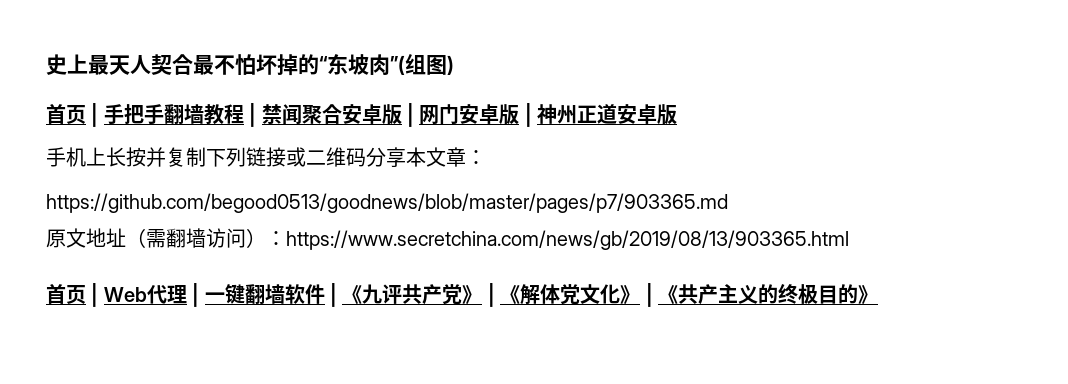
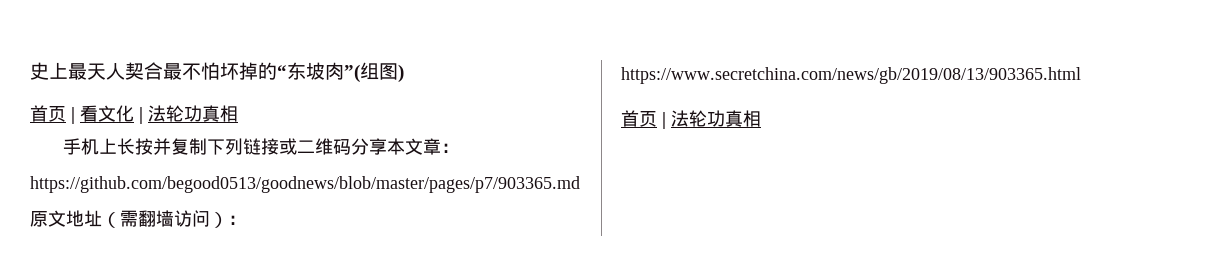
[103,103,678,127] 手把手翻墙教程 | 禁闻聚合安卓版 | 网门安卓版 | 神州正道安卓版 -> [80,105,238,124] 看文化 | 法轮功真相
[103,283,878,307] Web代理 | 一键翻墙软件 | 《九评共产党》 | 《解体党文化》 | 《共产主义的终极目的》 -> [671,110,761,127] 法轮功真相

